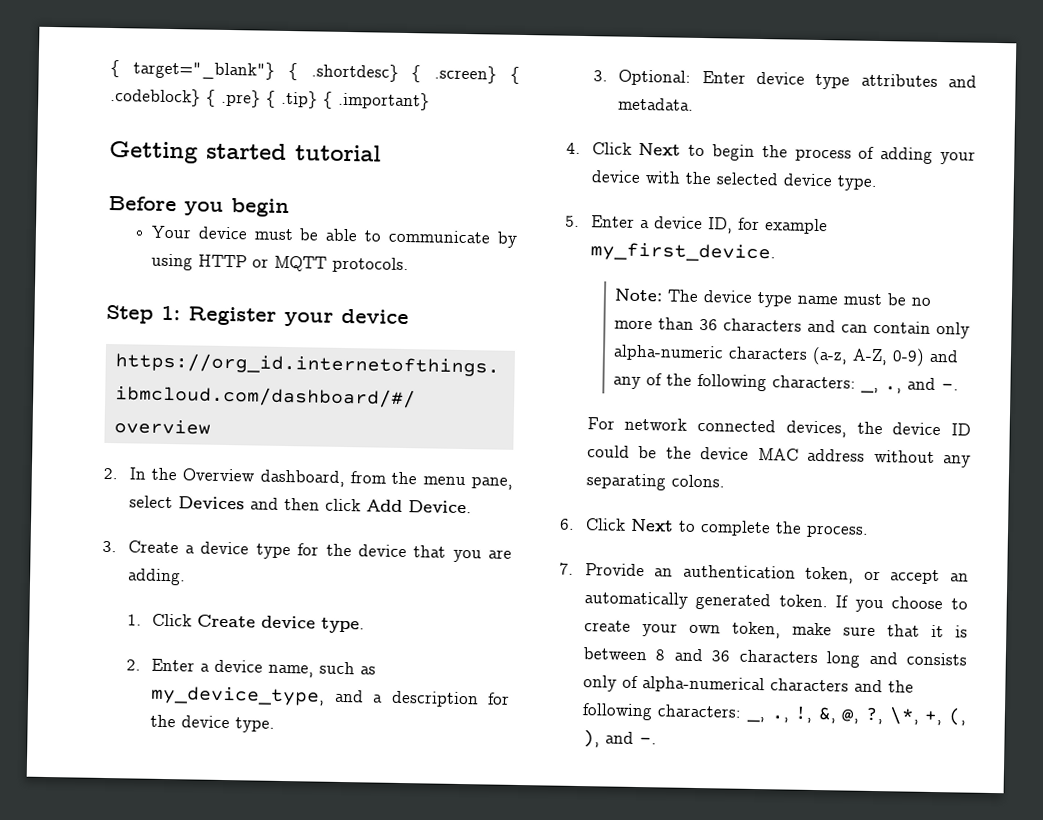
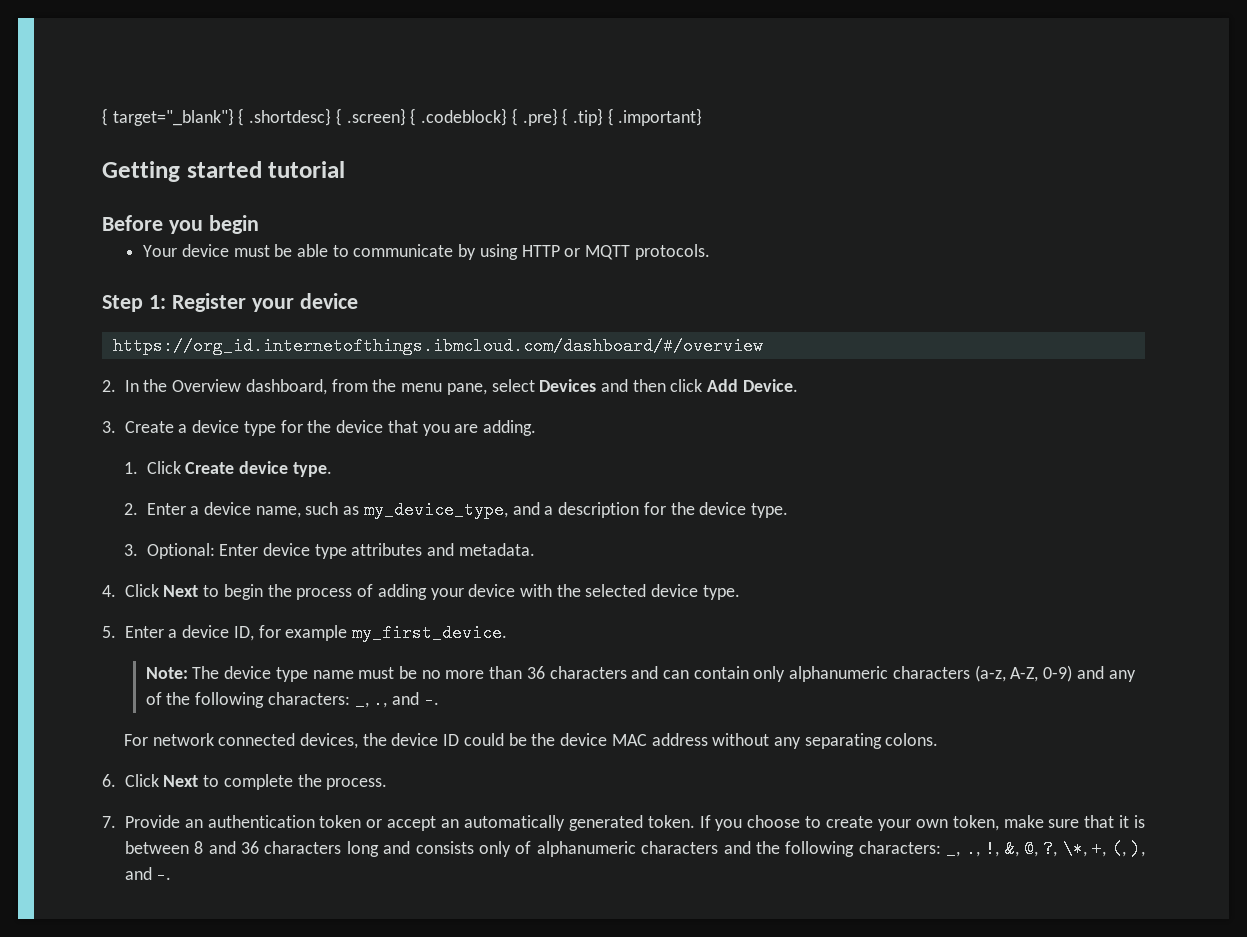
[613,344,725,362] alpha-numeric -> [789,666,889,682] alphanumeric
[805,566,855,584] token, -> [319,815,362,828] token
[641,676,765,694] alpha-numerical -> [536,841,636,857] alphanumeric

